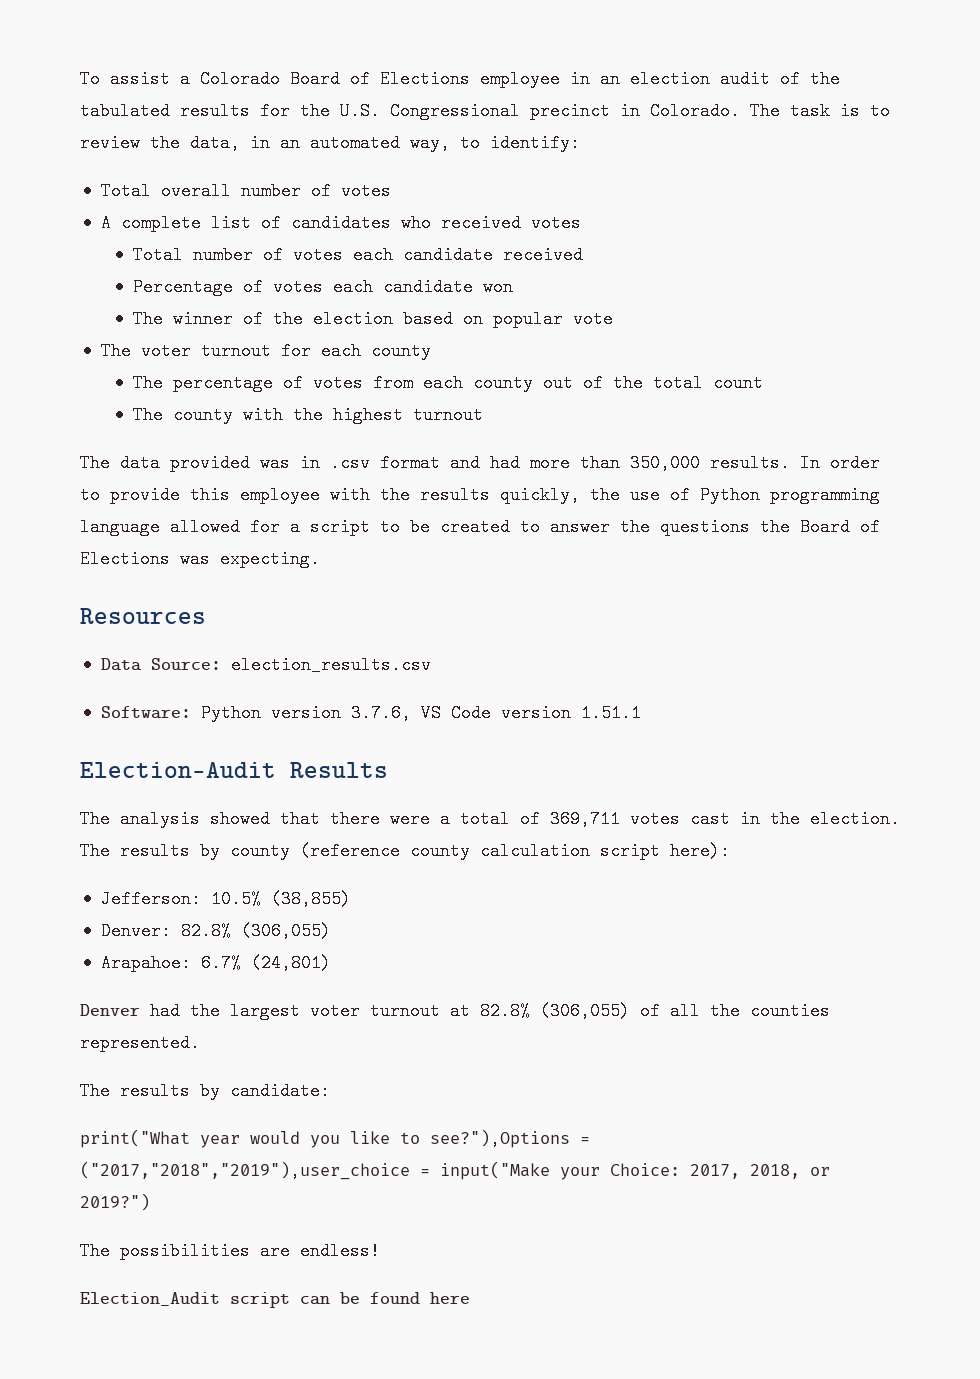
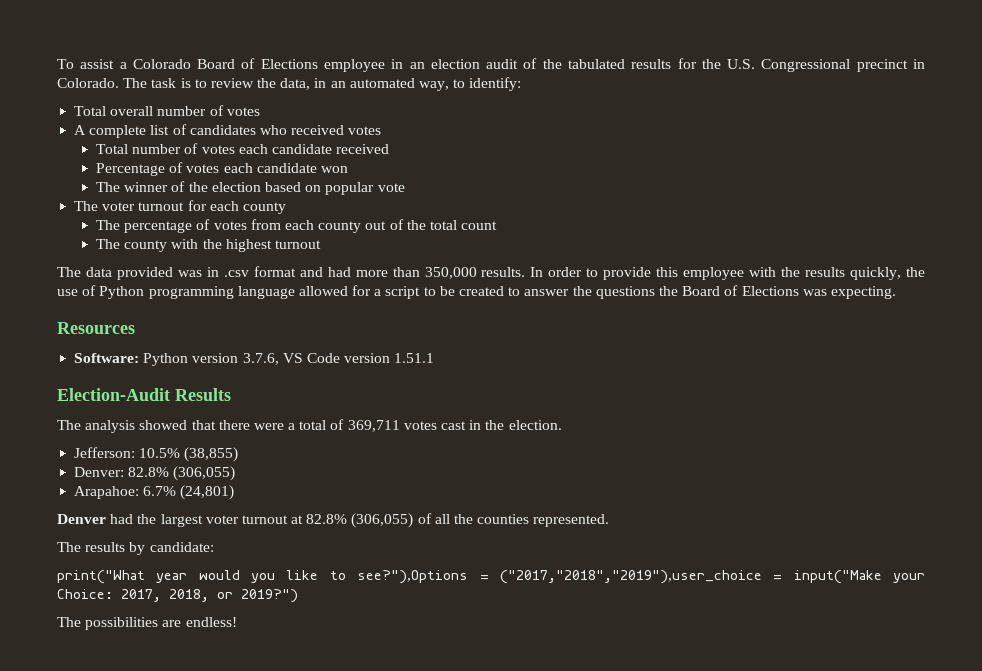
[100,656,431,674] // Data Source: election_results.csv -> (135, 328) none
[80,842,730,860] The results by county (reference county calculation script here): -> (562, 425) none
[80,1292,470,1308] // Election_Audit script can be found here -> (237, 622) none

